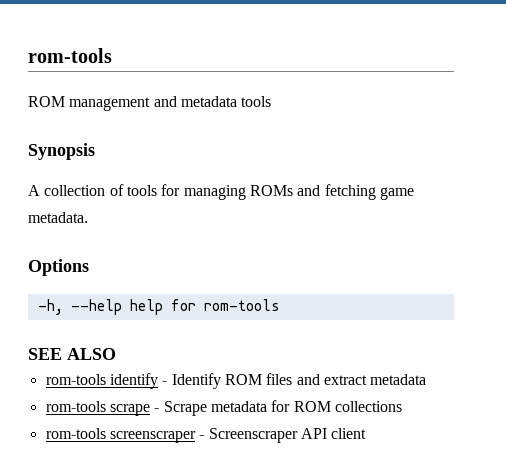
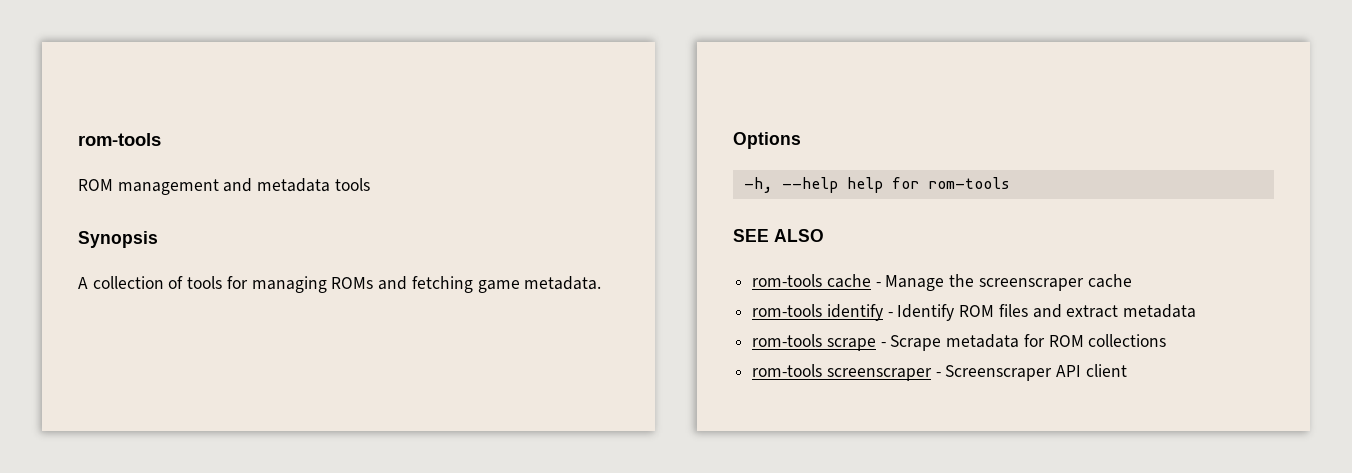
(116, 354) none -> [752,274,1132,291] // rom-tools cache - Manage the screenscraper cache

